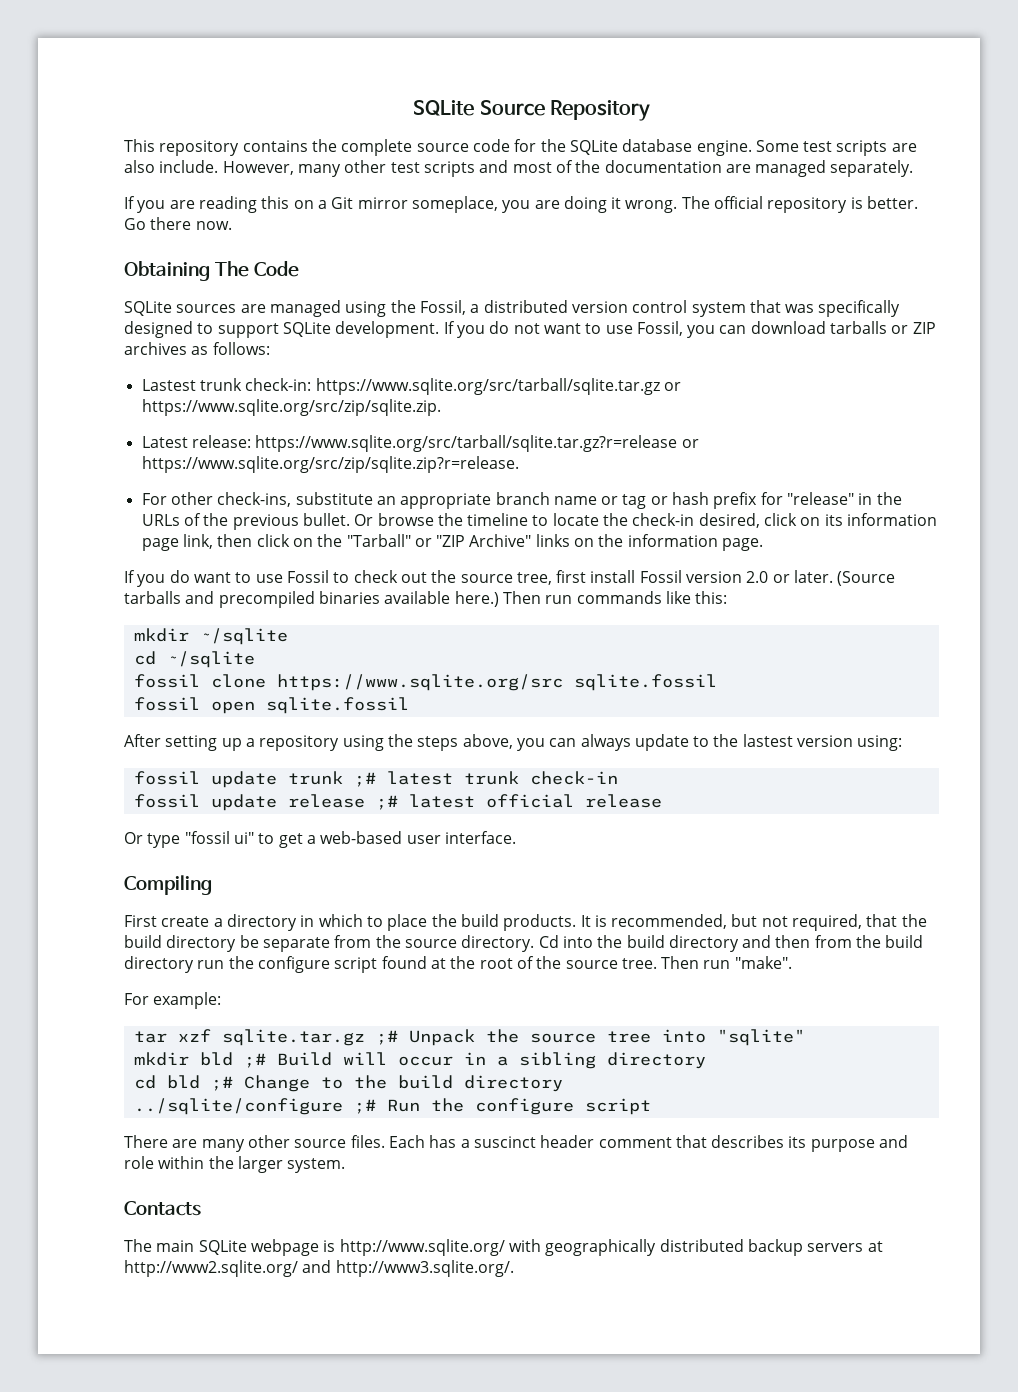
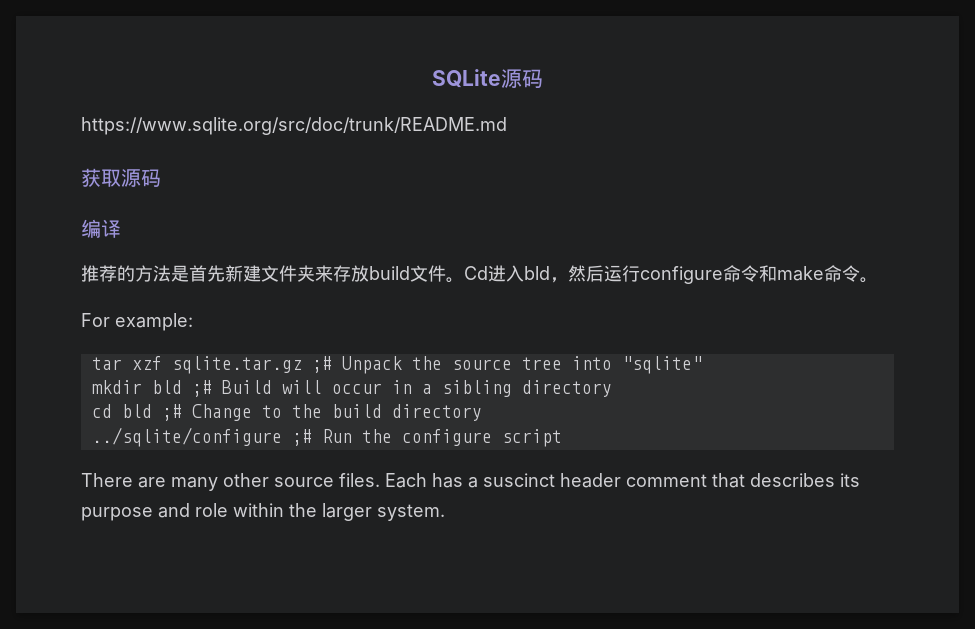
[413,100,650,121] [124,139,917,156] [124,160,914,177] [124,196,919,213] [124,217,232,230] [124,261,299,281] [124,300,901,317] [124,321,936,338] [124,342,270,355] [141,378,681,395] [141,399,441,416] [141,435,699,452] [141,456,519,473] [141,492,902,509] [141,513,938,530] [141,534,764,551] [124,570,896,587] [124,591,728,608] [133,628,288,645] [133,651,255,668] [133,674,717,691] [133,697,409,714] [124,734,903,751] [133,771,618,788] [133,794,662,811] [124,831,516,848] [124,875,212,895] [124,914,927,931] [124,935,924,952] [124,956,792,973] SQLite Source Repository // This repository contains the complete source code for the SQLite database engine. Some test scripts are also include. However, many other test scripts and most of the documentation are managed separately. // If you are reading this on a Git mirror someplace, you are doing it wrong. The official repository is better. Go there now. // Obtaining The Code // SQLite sources are managed using the Fossil, a distributed version control system that was specifically designed to support SQLite development. If you do not want to use Fossil, you can download tarballs or ZIP archives as follows: // Lastest trunk check-in: https://www.sqlite.org/src/tarball/sqlite.tar.gz or https://www.sqlite.org/src/zip/sqlite.zip. // Latest release: https://www.sqlite.org/src/tarball/sqlite.tar.gz?r=release or https://www.sqlite.org/src/zip/sqlite.zip?r=release. // For other check-ins, substitute an appropriate branch name or tag or hash prefix for "release" in the URLs of the previous bullet. Or browse the timeline to locate the check-in desired, click on its information page link, then click on the "Tarball" or "ZIP Archive" links on the information page. // If you do want to use Fossil to check out the source tree, first install Fossil version 2.0 or later. (Source tarballs and precompiled binaries available here.) Then run commands like this: // mkdir ~/sqlite // cd ~/sqlite // fossil clone https://www.sqlite.org/src sqlite.fossil // fossil open sqlite.fossil // After setting up a repository using the steps above, you can always update to the lastest version using: // fossil update trunk ;# latest trunk check-in // fossil update release ;# latest official release // Or type "fossil ui" to get a web-based user interface. // Compiling // First create a directory in which to place the build products. It is recommended, but not required, that the build directory be separate from the source directory. Cd into the build directory and then from the build directory run the configure script found at the root of the source tree. Then run "make". -> [432,69,543,88] [81,117,507,135] [81,168,161,187] [81,219,121,238] [81,265,878,284] SQLite源码 // https://www.sqlite.org/src/doc/trunk/README.md // 获取源码 // 编译 // 推荐的方法是首先新建文件夹来存放build文件。Cd进入bld，然后运行configure命令和make命令。
[124,1201,201,1216] [124,1239,883,1256] [124,1260,514,1277] // Contacts // The main SQLite webpage is http://www.sqlite.org/ with geographically distributed backup servers at http://www2.sqlite.org/ and http://www3.sqlite.org/. -> (445, 512) none

